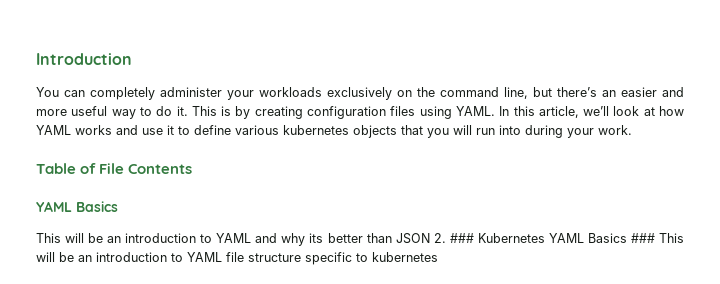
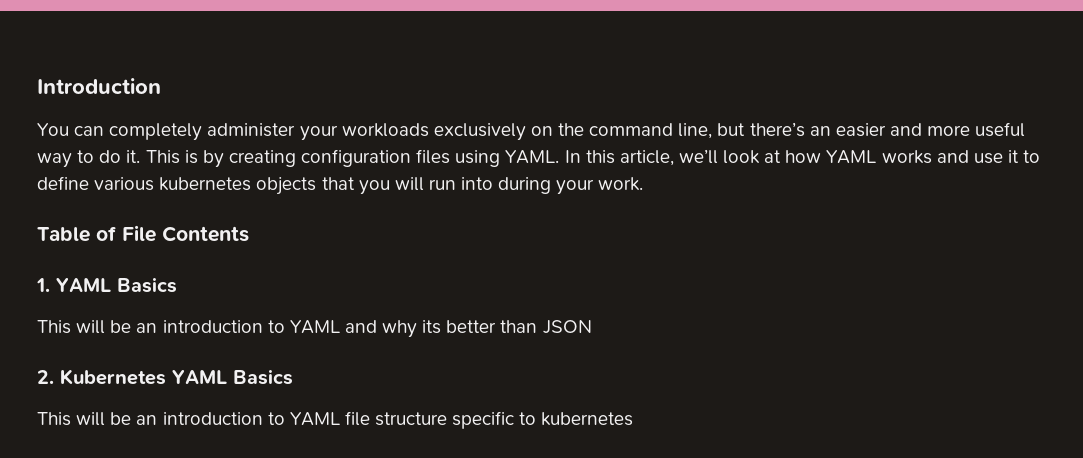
(193, 169) none -> [36,278,50,292] 1.
[433,233,474,243] 2. ### -> [37,370,54,384] // 2.
[630,233,655,243] ### -> (293, 377) //

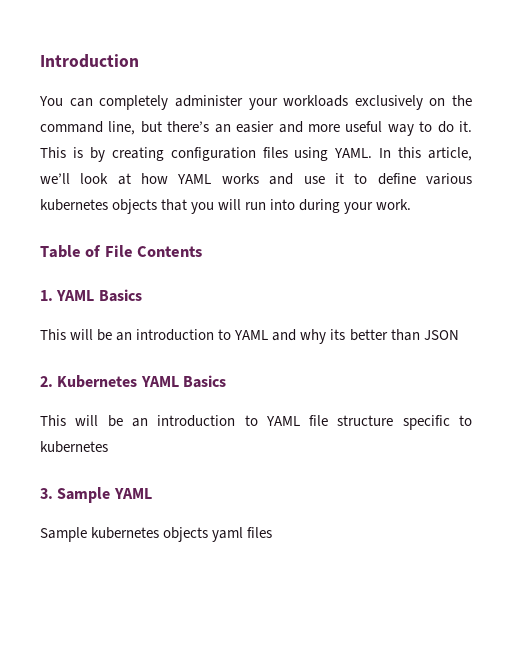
(634, 419) none -> [40,487,152,503] [40,527,273,542] // 3. Sample YAML // Sample kubernetes objects yaml files

